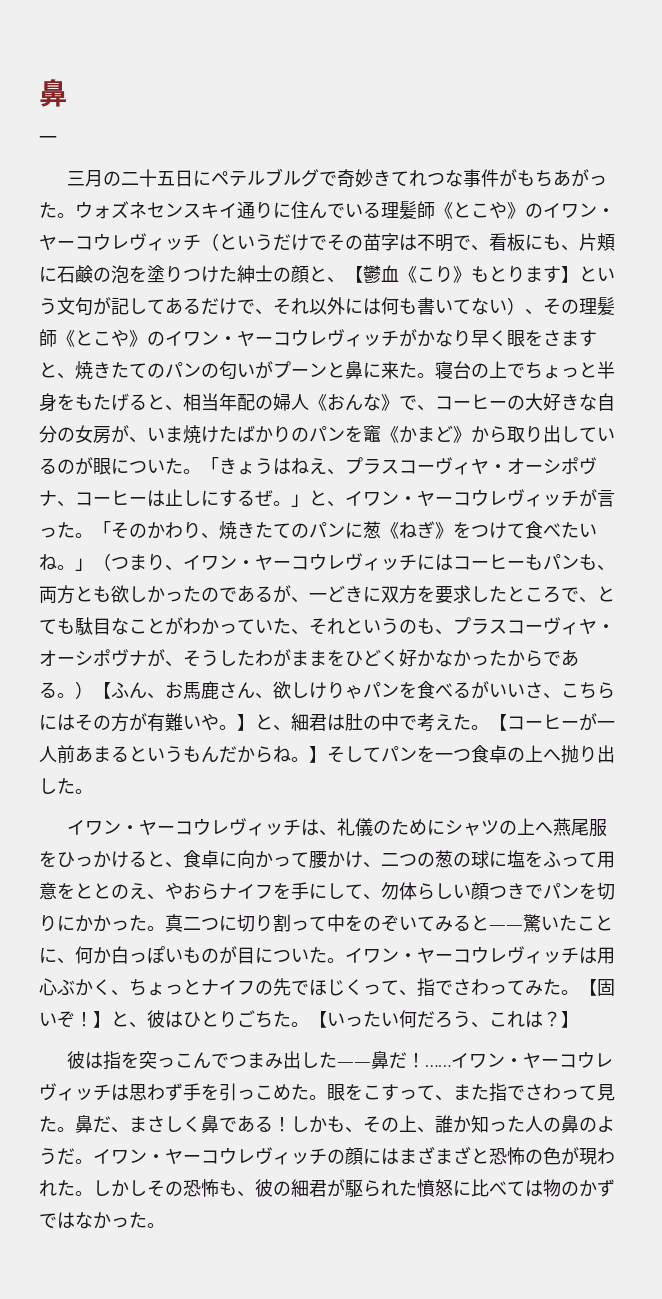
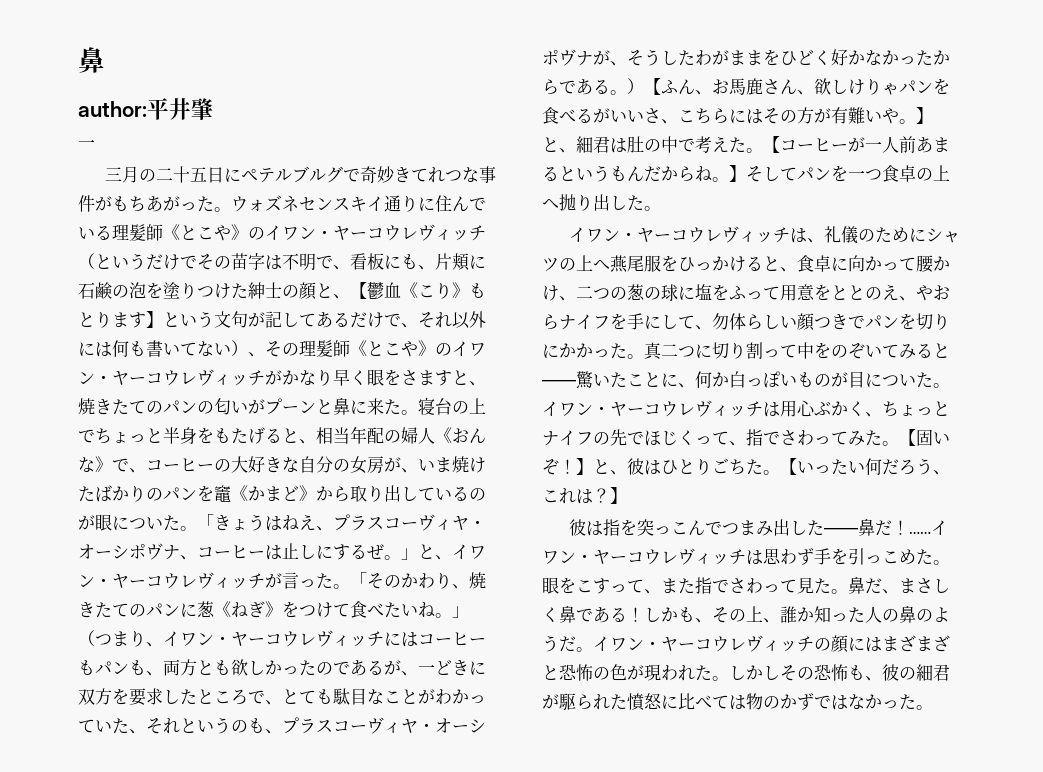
[39,79,68,107] 鼻 -> [78,47,105,73] [78,98,213,120] 鼻 // author:平井肇

